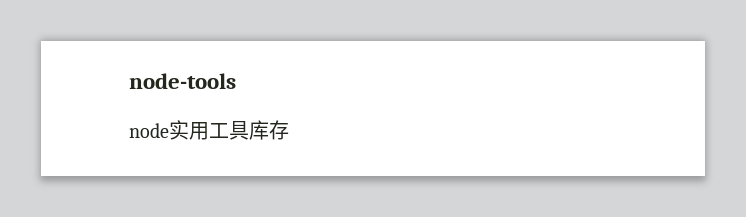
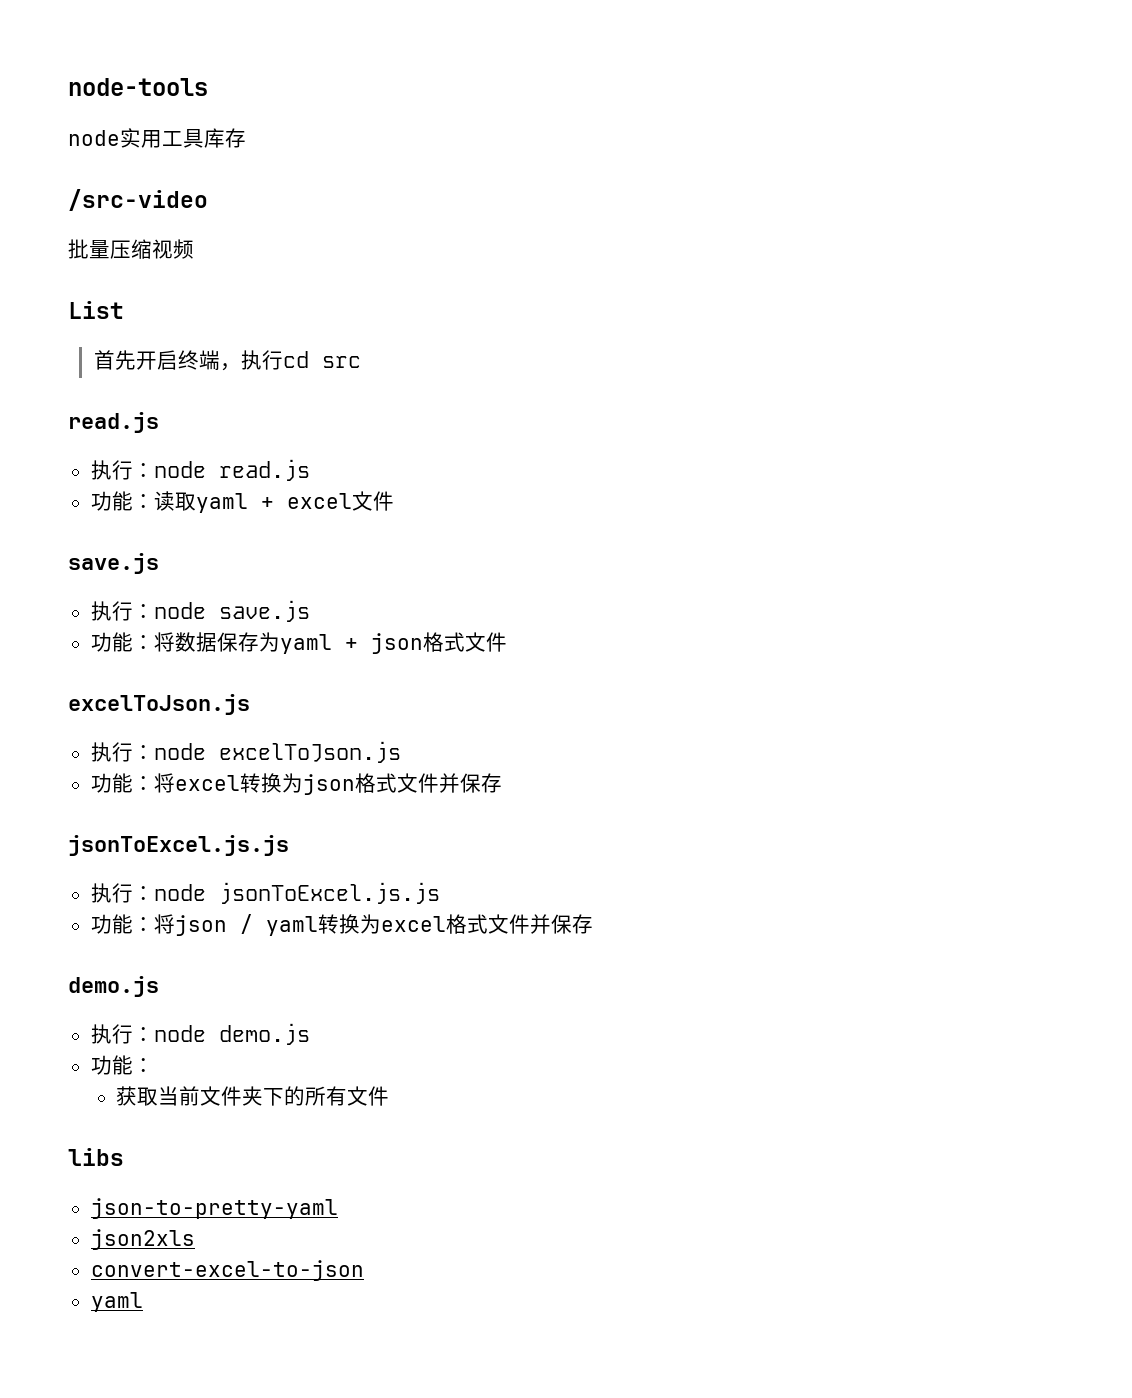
(289, 130) none -> [68,189,208,211] [68,239,194,259] [68,301,124,319] [93,350,361,371] [68,412,159,433] [90,459,310,481] [90,491,394,513] [68,553,159,574] [90,600,310,622] [90,632,507,654] [68,694,250,715] [90,741,401,763] [90,773,502,795] [68,835,289,856] [90,882,440,904] [90,914,593,936] [68,976,159,997] [90,1023,310,1045] [90,1055,154,1075] [116,1086,390,1106] [68,1148,124,1166] [90,1198,338,1219] [90,1229,195,1250] [90,1260,364,1281] [90,1292,143,1312] // /src-video // 批量压缩视频 // List // 首先开启终端，执行cd src // read.js // 执行：node read.js // 功能：读取yaml + excel文件 // save.js // 执行：node save.js // 功能：将数据保存为yaml + json格式文件 // excelToJson.js // 执行：node excelToJson.js // 功能：将excel转换为json格式文件并保存 // jsonToExcel.js.js // 执行：node jsonToExcel.js.js // 功能：将json / yaml转换为excel格式文件并保存 // demo.js // 执行：node demo.js // 功能： // 获取当前文件夹下的所有文件 // libs // json-to-pretty-yaml // json2xls // convert-excel-to-json // yaml

